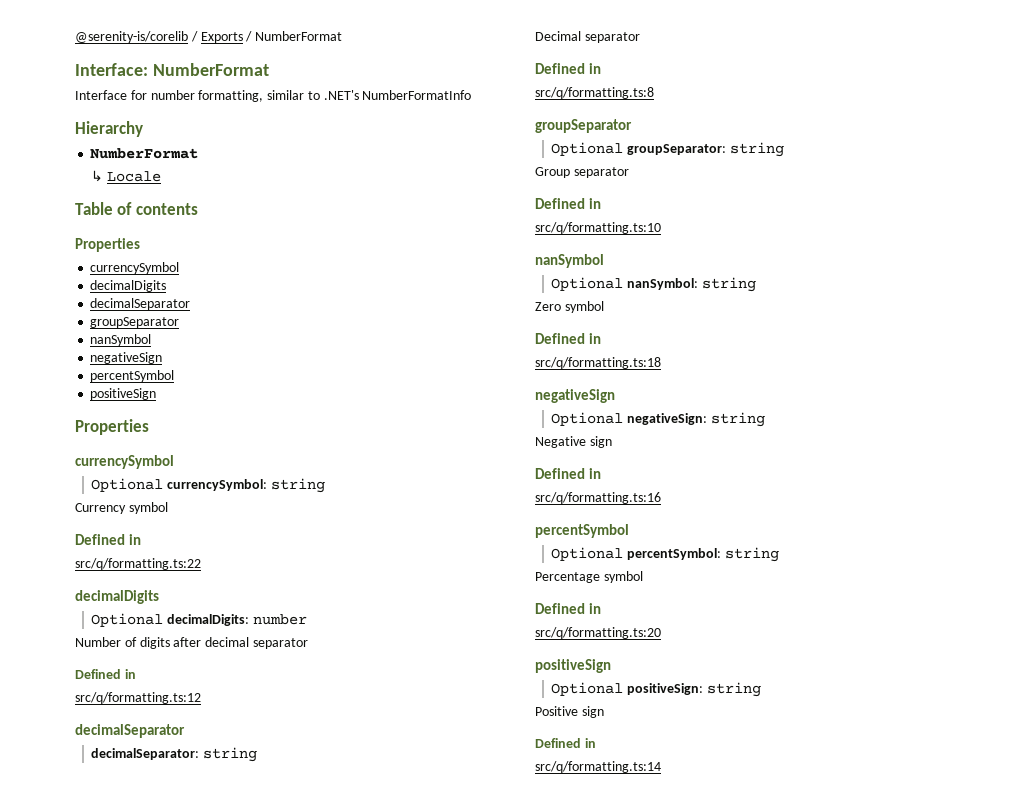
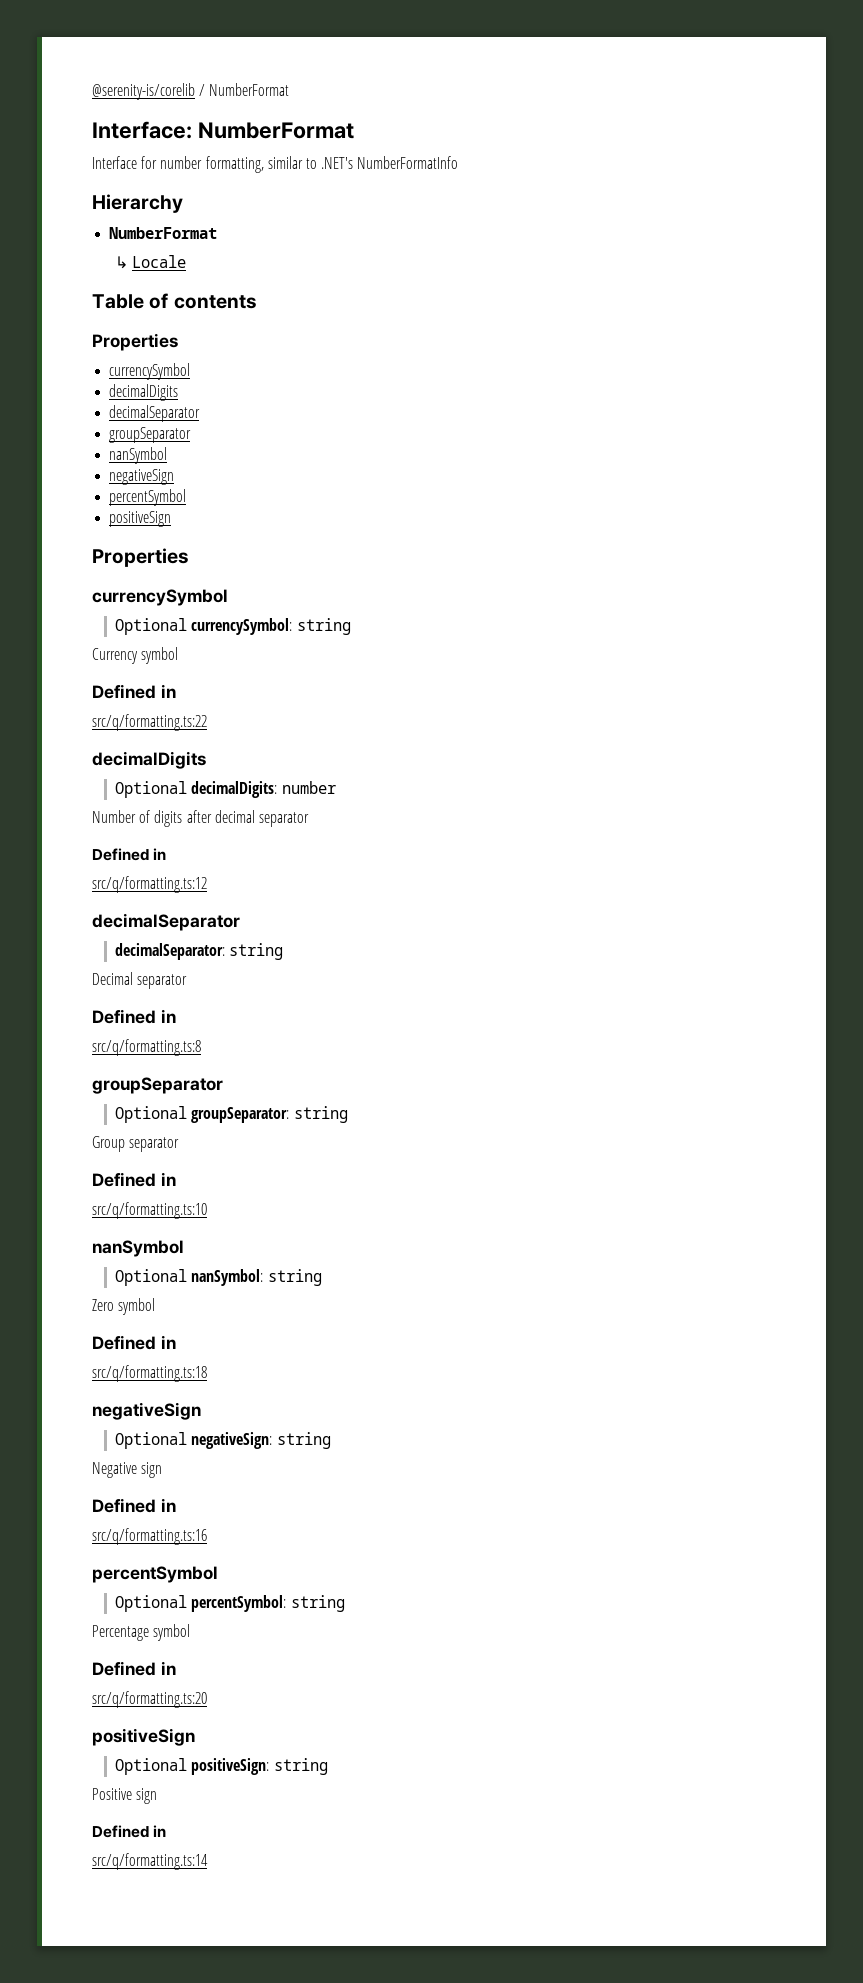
[200,31,253,43] Exports / -> (206, 90) none

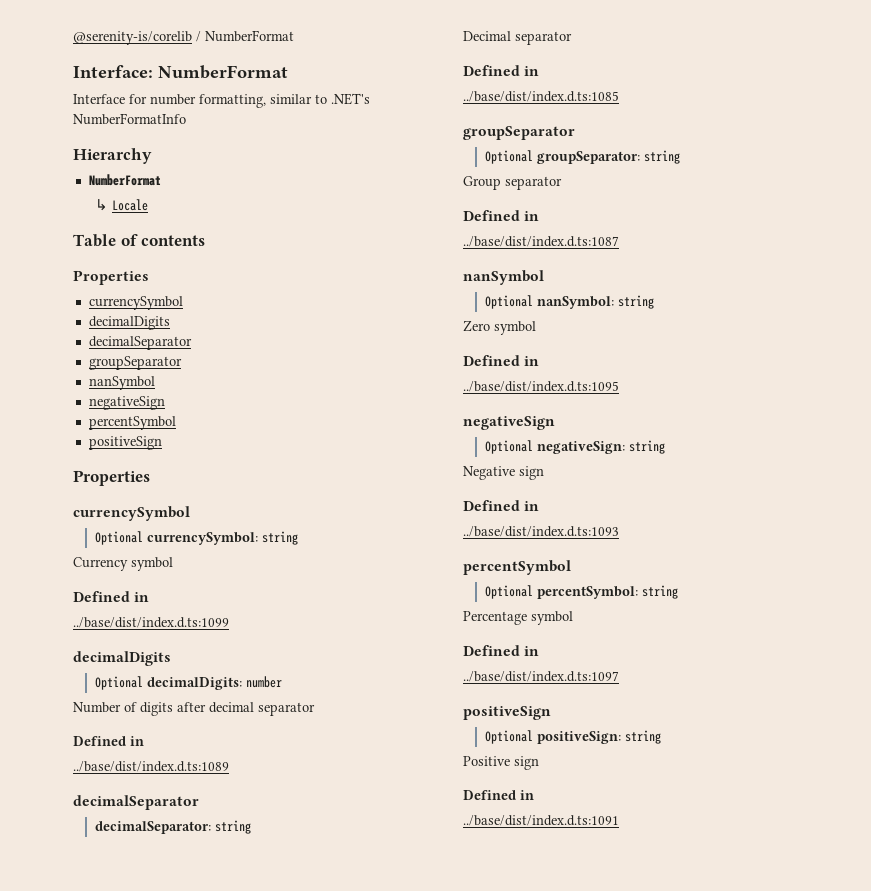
[92,714,207,731] src/q/formatting.ts:22 -> [73,617,229,628] ../base/dist/index.d.ts:1099
[92,876,207,893] src/q/formatting.ts:12 -> [73,761,229,772] ../base/dist/index.d.ts:1089
[92,1039,201,1056] src/q/formatting.ts:8 -> [463,91,619,102] ../base/dist/index.d.ts:1085
[92,1202,207,1219] src/q/formatting.ts:10 -> [463,236,619,247] ../base/dist/index.d.ts:1087
[92,1365,207,1382] src/q/formatting.ts:18 -> [463,381,619,392] ../base/dist/index.d.ts:1095
[92,1528,207,1545] src/q/formatting.ts:16 -> [463,526,619,537] ../base/dist/index.d.ts:1093
[92,1691,207,1708] src/q/formatting.ts:20 -> [463,671,619,682] ../base/dist/index.d.ts:1097
[92,1853,208,1870] src/q/formatting.ts:14 -> [463,815,619,826] ../base/dist/index.d.ts:1091

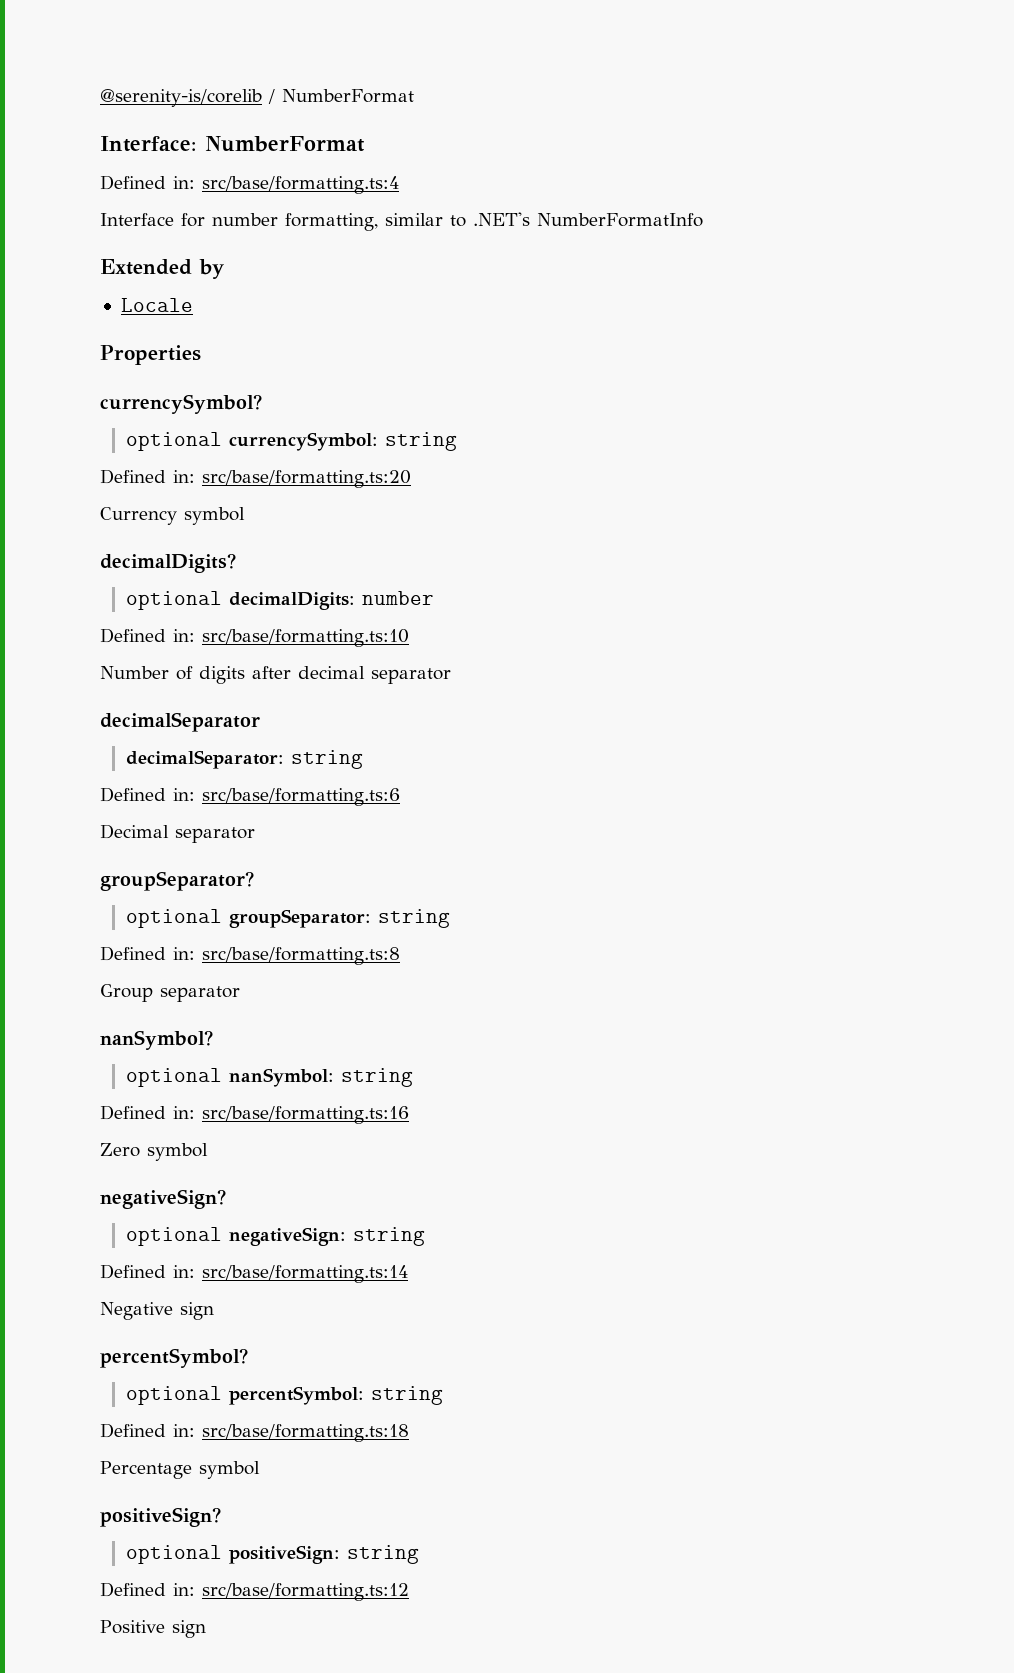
(288, 72) none -> [100,175,399,194] // Defined in: src/base/formatting.ts:4
[73,148,152,164] [88,174,161,186] [95,199,149,211] [73,234,206,247] [73,270,149,285] [88,296,183,310] [88,316,170,330] [88,336,192,350] [88,356,182,370] [88,376,155,390] [88,396,165,410] [88,416,176,430] [88,436,162,450] [73,470,150,486] [73,506,190,521] [95,531,144,545] Hierarchy // NumberFormat // ↳ Locale // Table of contents // Properties // currencySymbol // decimalDigits // decimalSeparator // groupSeparator // nanSymbol // negativeSign // percentSymbol // positiveSign // Properties // currencySymbol // Optional -> [100,259,224,279] [120,298,193,312] [100,345,201,365] [100,394,262,414] [125,432,222,451] Extended by // Locale // Properties // currencySymbol? // optional
(299, 538) none -> [100,469,411,488] // Defined in: src/base/formatting.ts:20
[73,591,150,602] [73,617,229,628] [73,651,171,666] [95,676,144,690] Defined in // ../base/dist/index.d.ts:1099 // decimalDigits // Optional -> [100,553,236,573] [125,591,222,610] decimalDigits? // optional
(283, 682) none -> [100,628,409,647] // Defined in: src/base/formatting.ts:10
[73,736,144,746] [73,761,229,772] // Defined in // ../base/dist/index.d.ts:1089 -> (451, 676) none
(252, 827) none -> [100,787,400,806] // Defined in: src/base/formatting.ts:6
[463,65,540,76] [463,91,619,102] [463,126,575,140] [485,150,534,164] Defined in // ../base/dist/index.d.ts:1085 // groupSeparator // Optional -> [100,871,254,891] [125,909,222,928] groupSeparator? // optional
(681, 157) none -> [100,946,400,965] // Defined in: src/base/formatting.ts:8
[463,210,540,221] [463,236,619,247] [463,270,544,285] [485,295,534,309] Defined in // ../base/dist/index.d.ts:1087 // nanSymbol // Optional -> [100,1030,213,1050] [125,1068,222,1087] nanSymbol? // optional
(655, 302) none -> [100,1105,409,1124] // Defined in: src/base/formatting.ts:16
[463,355,540,366] [463,381,619,392] [463,416,555,430] [485,440,534,454] Defined in // ../base/dist/index.d.ts:1095 // negativeSign // Optional -> [100,1189,226,1209] [125,1227,222,1246] negativeSign? // optional
(666, 447) none -> [100,1264,408,1283] // Defined in: src/base/formatting.ts:14
[463,500,540,511] [463,526,619,537] [463,560,571,575] [485,585,534,599] Defined in // ../base/dist/index.d.ts:1093 // percentSymbol // Optional -> [100,1348,248,1368] [125,1386,222,1405] percentSymbol? // optional
(679, 592) none -> [100,1423,409,1442] // Defined in: src/base/formatting.ts:18
[463,645,540,656] [463,671,619,682] [463,706,551,720] [485,730,534,744] Defined in // ../base/dist/index.d.ts:1097 // positiveSign // Optional -> [100,1507,221,1527] [125,1545,222,1564] positiveSign? // optional
(662, 737) none -> [100,1582,409,1601] // Defined in: src/base/formatting.ts:12
[463,790,534,800] [463,815,619,826] // Defined in // ../base/dist/index.d.ts:1091 -> (206, 1629) none

